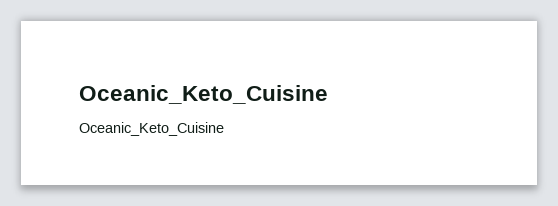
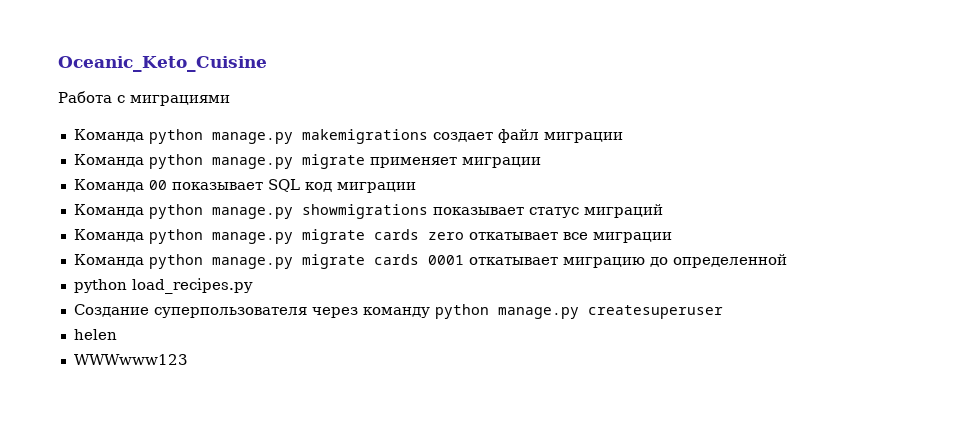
[79,122,224,136] Oceanic_Keto_Cuisine -> [58,91,230,106] [73,129,623,144] [73,154,541,169] [73,179,416,193] [73,204,663,219] [73,229,672,244] [73,254,787,269] [73,278,253,294] [73,304,723,319] [73,329,117,340] [73,354,188,365] Работа с миграциями // Команда python manage.py makemigrations создает файл миграции // Команда python manage.py migrate применяет миграции // Команда 00 показывает SQL код миграции // Команда python manage.py showmigrations показывает статус миграций // Команда python manage.py migrate cards zero откатывает все миграции // Команда python manage.py migrate cards 0001 откатывает миграцию до определенной // python load_recipes.py // Создание суперпользователя через команду python manage.py createsuperuser // helen // WWWwww123

